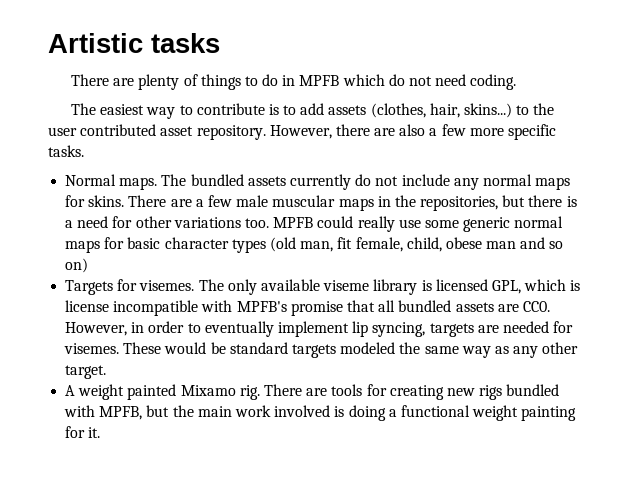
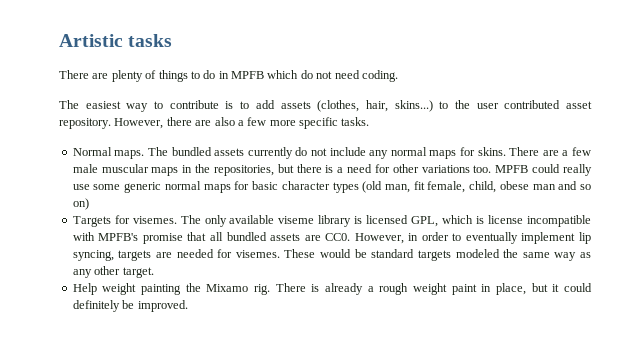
[65,384,560,400] [64,405,577,421] [65,426,101,438] A weight painted Mixamo rig. There are tools for creating new rigs bundled with MPFB, but the main work involved is doing a functional weight painting for it. -> [72,283,593,295] [72,300,188,312] Help weight painting the Mixamo rig. There is already a rough weight paint in place, but it could definitely be improved.

